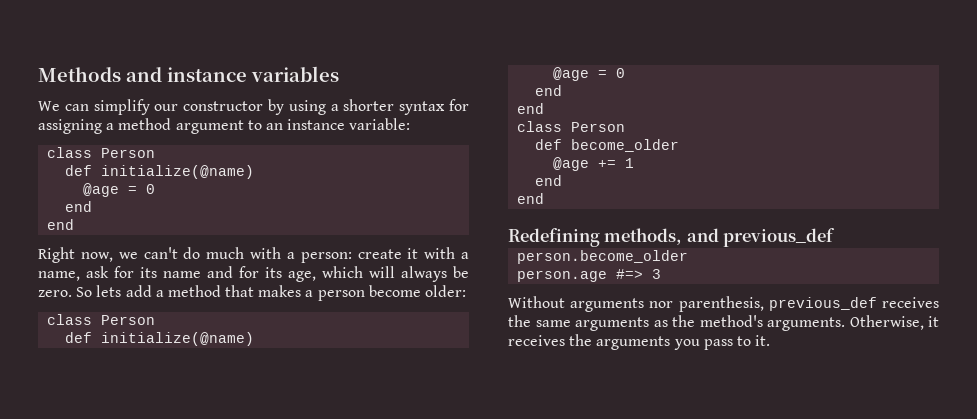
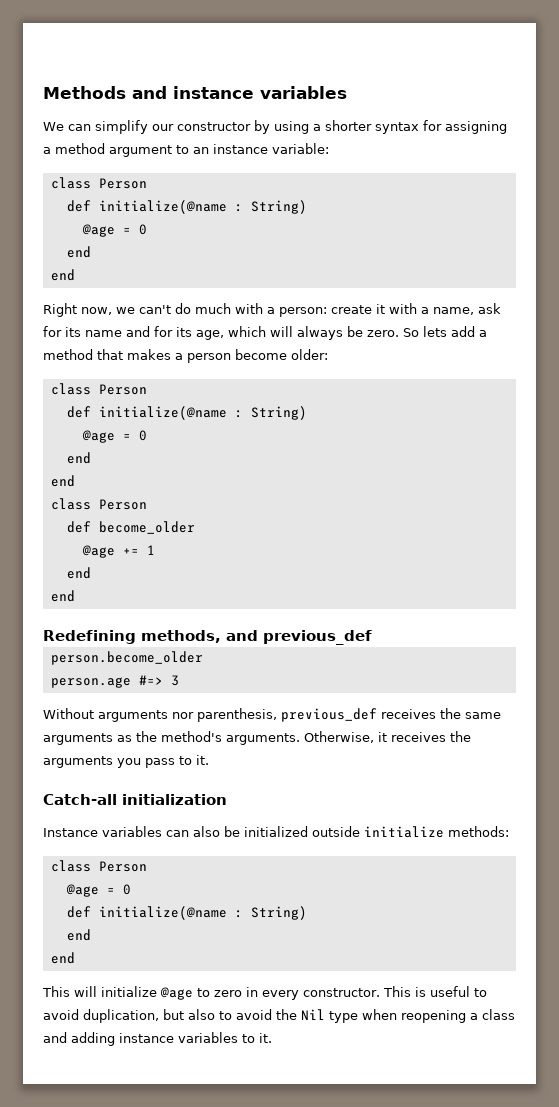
[101,165,255,179] initialize(@name) -> [98,200,307,214] initialize(@name : String)
[101,332,255,346] initialize(@name) -> [98,406,307,420] initialize(@name : String)
(771, 340) none -> [43,794,227,805] [43,826,509,838] [50,860,147,872] [65,884,131,897] [66,906,307,920] [66,929,91,941] [50,952,75,964] [42,986,487,1000] [43,1009,515,1023] [43,1032,272,1046] // Catch-all initialization // Instance variables can also be initialized outside initialize methods: // class Person // @age = 0 // def initialize(@name : String) // end // end // This will initialize @age to zero in every constructor. This is useful to avoid duplication, but also to avoid the Nil type when reopening a class and adding instance variables to it.

